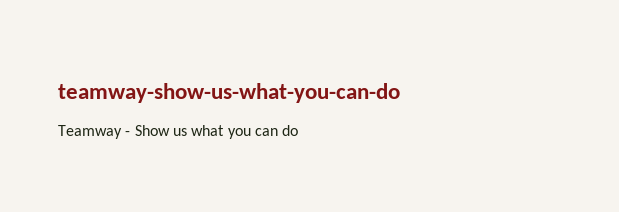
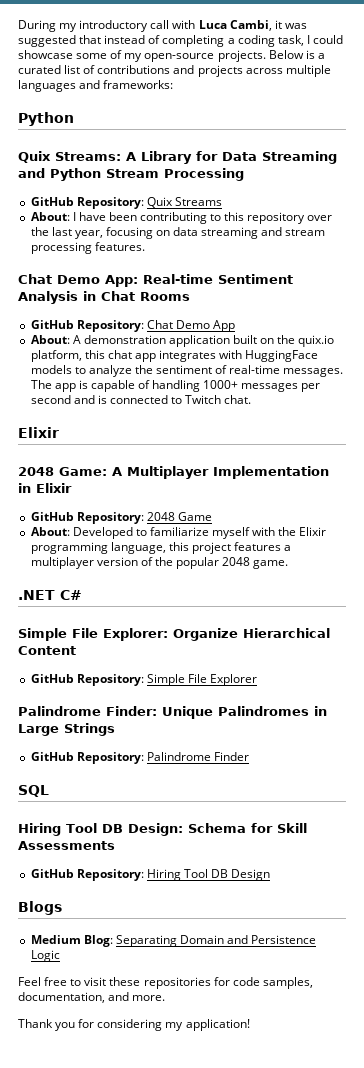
[58,83,400,103] [58,125,299,139] teamway-show-us-what-you-can-do // Teamway - Show us what you can do -> [18,20,307,32] [18,35,343,47] [18,50,325,62] [18,65,331,77] [18,80,174,92] [18,112,74,126] [18,151,337,164] [18,168,244,181] [30,197,222,209] [30,212,333,224] [30,227,326,239] [30,242,145,254] [18,274,293,287] [18,291,190,304] [30,320,236,332] [30,335,335,347] [30,350,319,362] [30,365,344,377] [30,380,321,392] [30,395,252,404] [18,427,59,438] [18,466,329,479] [18,483,72,493] [30,512,212,524] [30,527,327,539] [30,542,292,554] [30,557,289,569] [18,590,82,600] [18,628,330,641] [18,646,76,655] [30,674,258,686] [18,706,327,719] [18,723,115,736] [30,752,249,764] [18,785,49,797] [18,823,307,836] [18,841,115,850] [30,869,271,881] [18,901,62,915] [30,935,317,947] [30,950,60,962] [18,977,313,989] [18,992,166,1003] [18,1019,250,1031] During my introductory call with Luca Cambi, it was suggested that instead of completing a coding task, I could showcase some of my open-source projects. Below is a curated list of contributions and projects across multiple languages and frameworks: // Python // Quix Streams: A Library for Data Streaming and Python Stream Processing // GitHub Repository: Quix Streams // About: I have been contributing to this repository over the last year, focusing on data streaming and stream processing features. // Chat Demo App: Real-time Sentiment Analysis in Chat Rooms // GitHub Repository: Chat Demo App // About: A demonstration application built on the quix.io platform, this chat app integrates with HuggingFace models to analyze the sentiment of real-time messages. The app is capable of handling 1000+ messages per second and is connected to Twitch chat. // Elixir // 2048 Game: A Multiplayer Implementation in Elixir // GitHub Repository: 2048 Game // About: Developed to familiarize myself with the Elixir programming language, this project features a multiplayer version of the popular 2048 game. // .NET C# // Simple File Explorer: Organize Hierarchical Content // GitHub Repository: Simple File Explorer // Palindrome Finder: Unique Palindromes in Large Strings // GitHub Repository: Palindrome Finder // SQL // Hiring Tool DB Design: Schema for Skill Assessments // GitHub Repository: Hiring Tool DB Design // Blogs // Medium Blog: Separating Domain and Persistence Logic // Feel free to visit these repositories for code samples, documentation, and more. // Thank you for considering my application!

